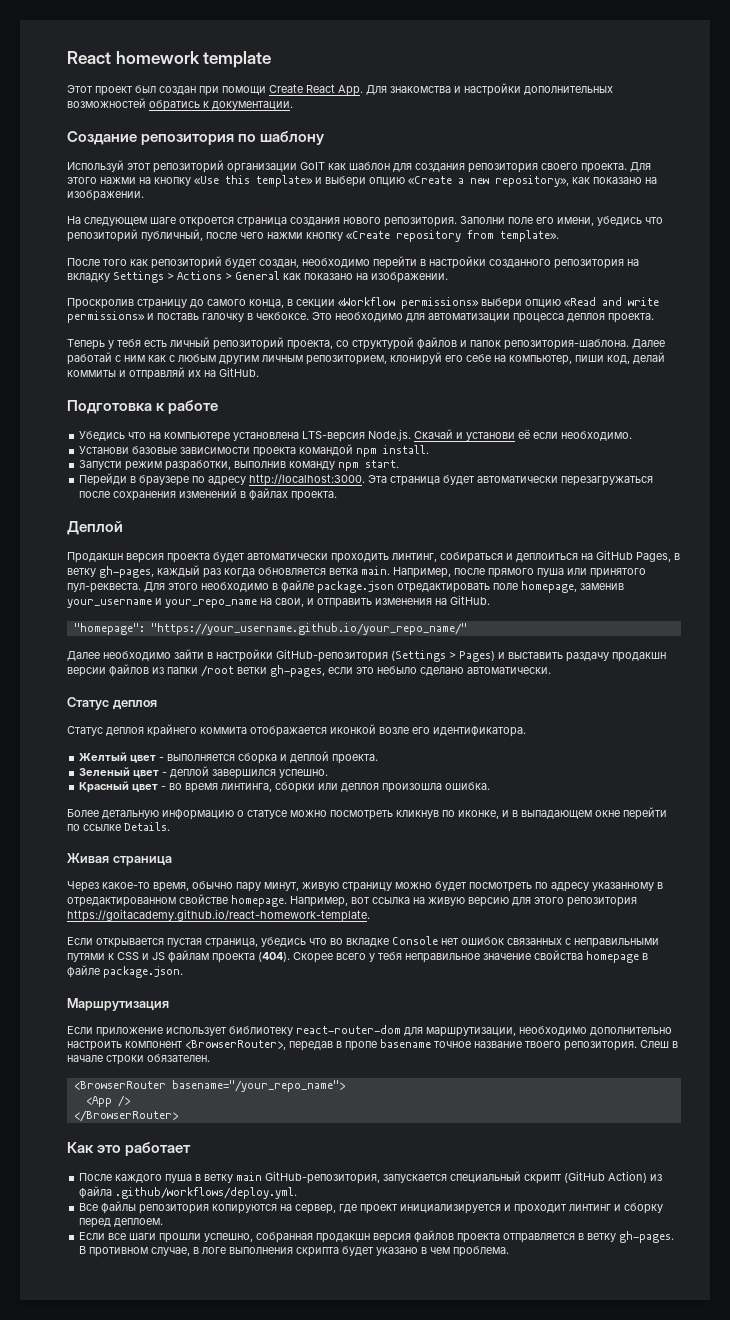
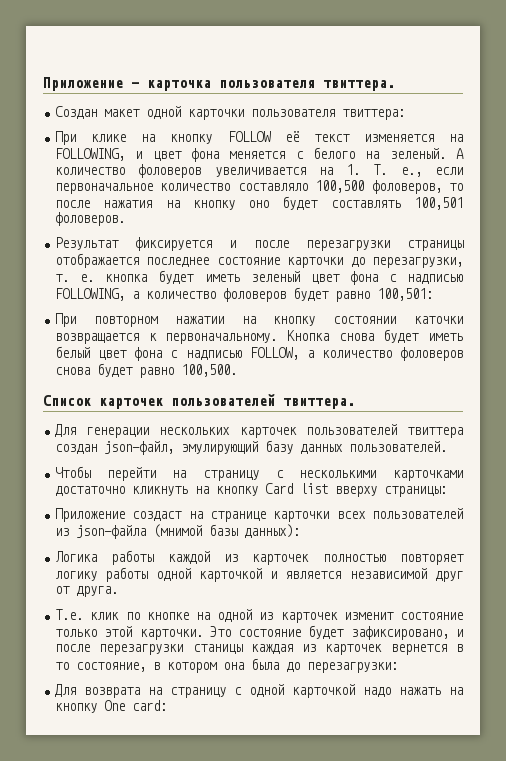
[67,51,272,68] [67,83,613,96] [67,98,293,111] [67,131,325,145] [67,160,651,173] [67,175,657,187] [67,190,144,201] [67,216,663,227] [67,229,559,242] [67,256,639,269] [67,271,448,283] [67,297,659,309] [67,311,654,323] [67,337,665,350] [67,352,665,365] [67,367,259,380] [67,400,219,414] [79,429,633,442] [79,444,430,457] [79,460,400,471] [79,473,654,486] [79,488,338,501] [67,521,123,535] [67,550,680,563] [67,565,646,578] [67,580,624,593] [67,595,490,608] [73,623,467,635] [67,649,666,662] [67,664,551,677] [67,697,157,710] [67,724,526,737] [79,751,379,764] [79,766,329,779] [79,781,491,793] [67,807,667,820] [67,822,170,831] [67,853,172,866] [67,881,663,892] [67,894,637,907] [67,909,370,922] [67,936,659,948] [67,950,648,963] [67,965,183,978] [67,998,169,1011] [67,1025,672,1037] [67,1039,678,1051] [67,1054,210,1065] [73,1080,345,1092] [85,1095,130,1107] [73,1110,178,1122] [67,1142,192,1156] [79,1171,663,1184] [79,1186,298,1199] [79,1201,664,1214] [79,1218,164,1228] [79,1230,675,1243] [79,1246,510,1257] React homework template // Этот проект был создан при помощи Create React App. Для знакомства и настройки дополнительных возможностей обратись к документации. // Создание репозитория по шаблону // Используй этот репозиторий организации GoIT как шаблон для создания репозитория своего проекта. Для этого нажми на кнопку «Use this template» и выбери опцию «Create a new repository», как показано на изображении. // На следующем шаге откроется страница создания нового репозитория. Заполни поле его имени, убедись что репозиторий публичный, после чего нажми кнопку «Create repository from template». // После того как репозиторий будет создан, необходимо перейти в настройки созданного репозитория на вкладку Settings > Actions > General как показано на изображении. // Проскролив страницу до самого конца, в секции «Workflow permissions» выбери опцию «Read and write permissions» и поставь галочку в чекбоксе. Это необходимо для автоматизации процесса деплоя проекта. // Теперь у тебя есть личный репозиторий проекта, со структурой файлов и папок репозитория-шаблона. Далее работай с ним как с любым другим личным репозиторием, клонируй его себе на компьютер, пиши код, делай коммиты и отправляй их на GitHub. // Подготовка к работе // Убедись что на компьютере установлена LTS-версия Node.js. Скачай и установи её если необходимо. // Установи базовые зависимости проекта командой npm install. // Запусти режим разработки, выполнив команду npm start. // Перейди в браузере по адресу http://localhost:3000. Эта страница будет автоматически перезагружаться после сохранения изменений в файлах проекта. // Деплой // Продакшн версия проекта будет автоматически проходить линтинг, собираться и деплоиться на GitHub Pages, в ветку gh-pages, каждый раз когда обновляется ветка main. Например, после прямого пуша или принятого пул-реквеста. Для этого необходимо в файле package.json отредактировать поле homepage, заменив your_username и your_repo_name на свои, и отправить изменения на GitHub. // "homepage": "https://your_username.github.io/your_repo_name/" // Далее необходимо зайти в настройки GitHub-репозитория (Settings > Pages) и выставить раздачу продакшн версии файлов из папки /root ветки gh-pages, если это небыло сделано автоматически. // Статус деплоя // Статус деплоя крайнего коммита отображается иконкой возле его идентификатора. // Желтый цвет - выполняется сборка и деплой проекта. // Зеленый цвет - деплой завершился успешно. // Красный цвет - во время линтинга, сборки или деплоя произошла ошибка. // Более детальную информацию о статусе можно посмотреть кликнув по иконке, и в выпадающем окне перейти по ссылке Details. // Живая страница // Через какое-то время, обычно пару минут, живую страницу можно будет посмотреть по адресу указанному в отредактированном свойстве homepage. Например, вот ссылка на живую версию для этого репозитория https://goitacademy.github.io/react-homework-template. // Если открывается пустая страница, убедись что во вкладке Console нет ошибок связанных с неправильными путями к CSS и JS файлам проекта (404). Скорее всего у тебя неправильное значение свойства homepage в файле package.json. // Маршрутизация // Если приложение использует библиотеку react-router-dom для маршрутизации, необходимо дополнительно настроить компонент <BrowserRouter>, передав в пропе basename точное название твоего репозитория. Слеш в начале строки обязателен. // <BrowserRouter basename="/your_repo_name"> // <App /> // </BrowserRouter> // Как это работает // После каждого пуша в ветку main GitHub-репозитория, запускается специальный скрипт (GitHub Action) из файла .github/workflows/deploy.yml. // Все файлы репозитория копируются на сервер, где проект инициализируется и проходит линтинг и сборку перед деплоем. // Если все шаги прошли успешно, собранная продакшн версия файлов проекта отправляется в ветку gh-pages. В противном случае, в логе выполнения скрипта будет указано в чем проблема. -> [43,77,395,91] [55,106,406,120] [55,131,464,145] [55,147,464,162] [55,164,463,178] [55,180,463,194] [55,196,463,210] [55,212,126,226] [55,237,464,251] [55,253,463,268] [55,270,464,285] [55,287,434,302] [55,313,463,327] [55,329,463,344] [55,346,464,361] [55,363,238,378] [43,394,355,409] [55,424,463,438] [55,440,448,455] [55,466,463,481] [55,483,448,497] [55,508,463,522] [55,524,301,539] [55,550,464,565] [55,567,463,582] [55,586,119,597] [55,609,463,623] [55,625,463,640] [55,644,463,655] [55,658,399,673] [55,684,463,698] [55,700,168,713] Приложение - карточка пользователя твиттера. // Создан макет одной карточки пользователя твиттера: // При клике на кнопку FOLLOW её текст изменяется на FOLLOWING, и цвет фона меняется с белого на зеленый. А количество фоловеров увеличивается на 1. Т. е., если первоначальное количество составляло 100,500 фоловеров, то после нажатия на кнопку оно будет составлять 100,501 фоловеров. // Результат фиксируется и после перезагрузки страницы отображается последнее состояние карточки до перезагрузки, т. е. кнопка будет иметь зеленый цвет фона с надписью FOLLOWING, а количество фоловеров будет равно 100,501: // При повторном нажатии на кнопку состоянии каточки возвращается к первоначальному. Кнопка снова будет иметь белый цвет фона с надписью FOLLOW, а количество фоловеров снова будет равно 100,500. // Список карточек пользователей твиттера. // Для генерации нескольких карточек пользователей твиттера создан json-файл, эмулирующий базу данных пользователей. // Чтобы перейти на страницу с несколькими карточками достаточно кликнуть на кнопку Card list вверху страницы: // Приложение создаст на странице карточки всех пользователей из json-файла (мнимой базы данных): // Логика работы каждой из карточек полностью повторяет логику работы одной карточкой и является независимой друг от друга. // Т.е. клик по кнопке на одной из карточек изменит состояние только этой карточки. Это состояние будет зафиксировано, и после перезагрузки станицы каждая из карточек вернется в то состояние, в котором она была до перезагрузки: // Для возврата на страницу с одной карточкой надо нажать на кнопку One card:

